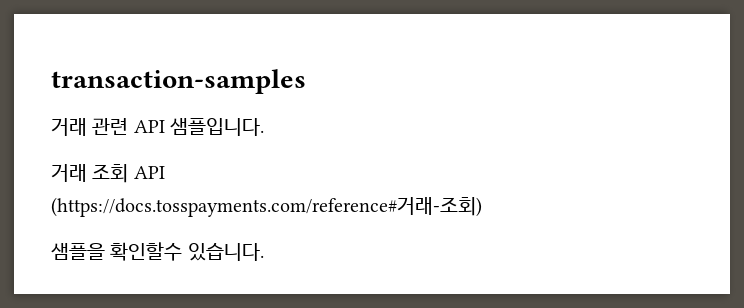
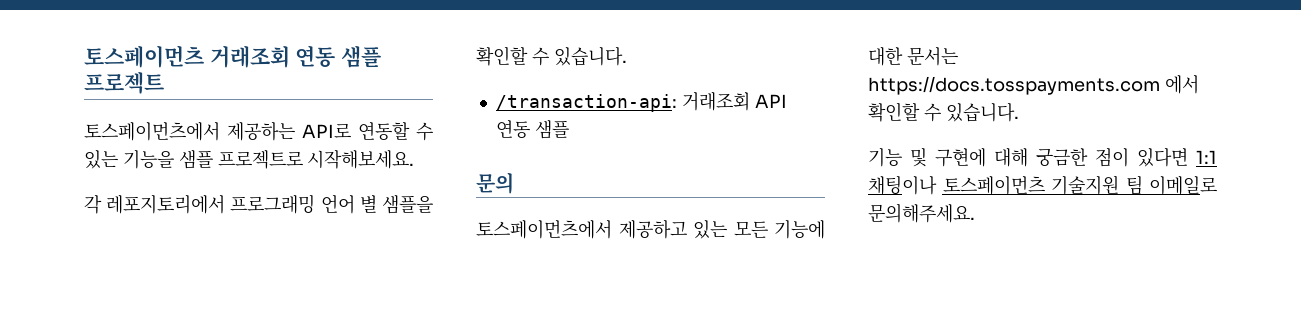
[51,69,306,94] [51,118,265,136] [51,164,165,183] [51,197,482,217] [51,242,264,261] transaction-samples // 거래 관련 API 샘플입니다. // 거래 조회 API // (https://docs.tosspayments.com/reference#거래-조회) // 샘플을 확인할수 있습니다. -> [84,45,382,68] [84,72,164,94] [84,122,433,141] [84,150,415,169] [84,194,433,214] [476,46,627,66] [495,92,787,112] [495,120,569,139] [476,172,514,194] [476,220,825,239] [868,47,958,66] [868,75,1199,95] [868,102,1019,122] [868,147,1217,167] [868,175,1217,195] [868,203,975,223] 토스페이먼츠 거래조회 연동 샘플 프로젝트 // 토스페이먼츠에서 제공하는 API로 연동할 수 있는 기능을 샘플 프로젝트로 시작해보세요. // 각 레포지토리에서 프로그래밍 언어 별 샘플을 확인할 수 있습니다. // /transaction-api: 거래조회 API 연동 샘플 // 문의 // 토스페이먼츠에서 제공하고 있는 모든 기능에 대한 문서는 https://docs.tosspayments.com 에서 확인할 수 있습니다. // 기능 및 구현에 대해 궁금한 점이 있다면 1:1 채팅이나 토스페이먼츠 기술지원 팀 이메일로 문의해주세요.

